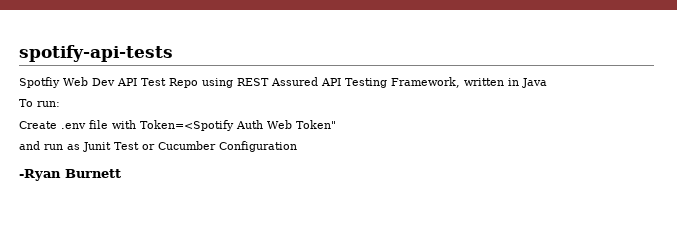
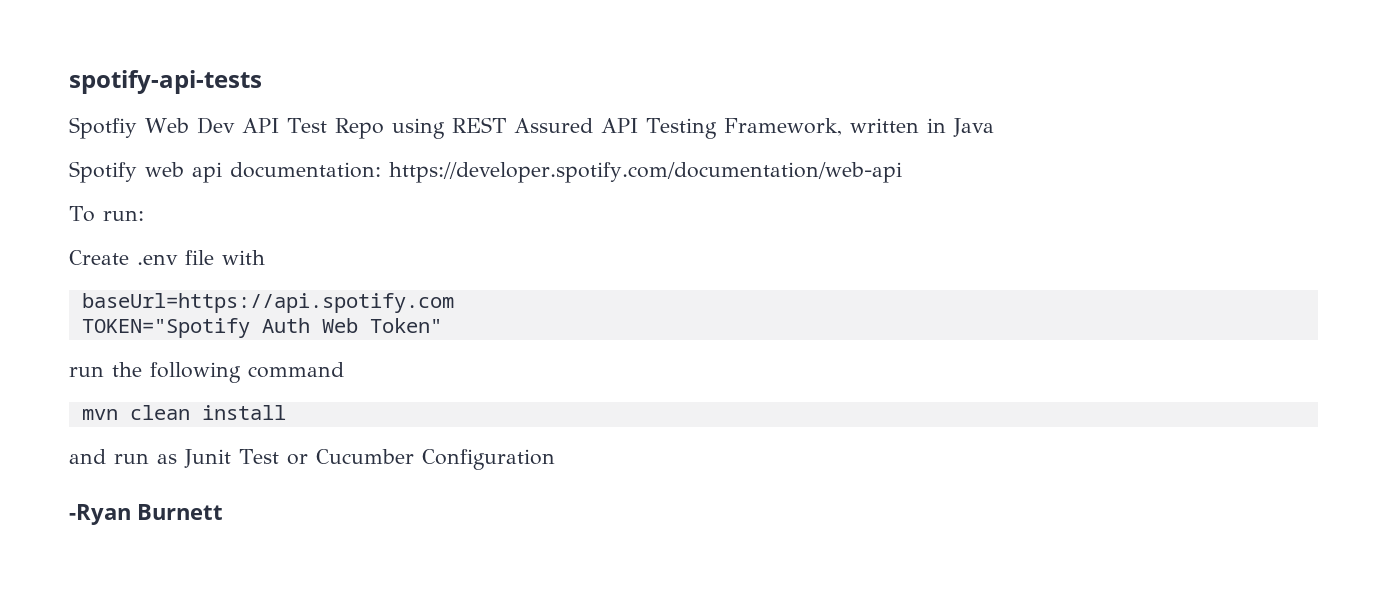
(547, 83) none -> [69,161,902,183] // Spotify web api documentation: https://developer.spotify.com/documentation/web-api
[140,120,234,131] Token=<Spotify -> [81,293,454,313] [81,318,250,338] // baseUrl=https://api.spotify.com // TOKEN="Spotify
(336, 124) none -> [69,362,344,383] [81,405,286,420] // run the following command // mvn clean install

